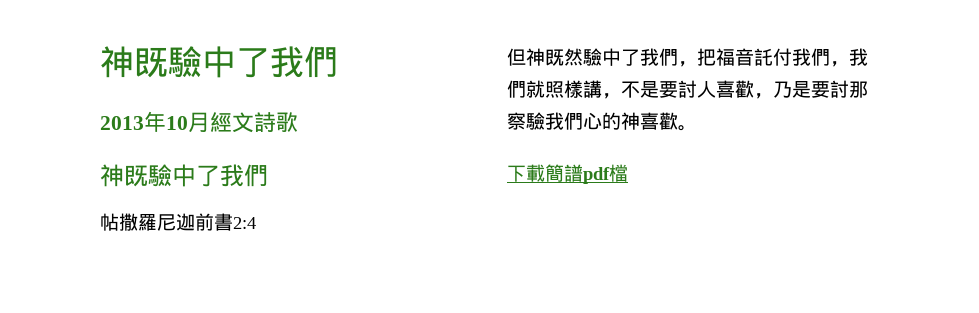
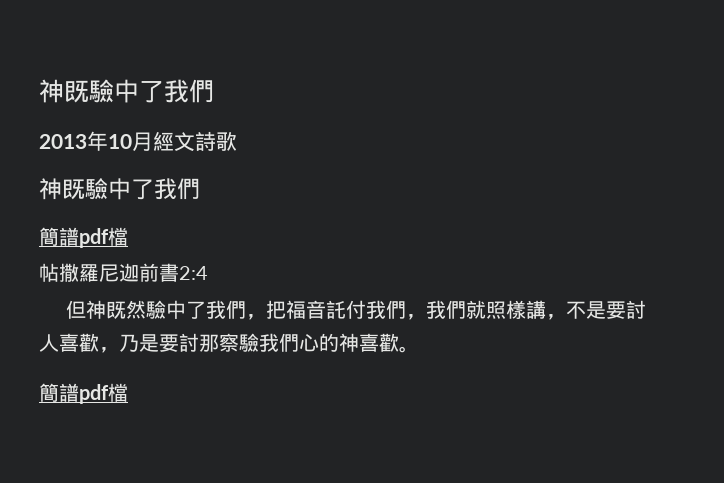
(268, 175) none -> [39,227,128,248] // 簡譜pdf檔
[507,164,545,182] 下載 -> (419, 349) none

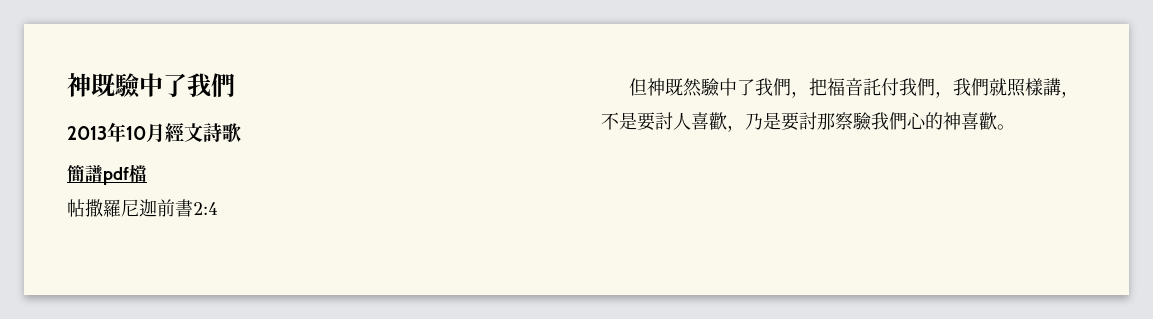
[39,178,200,200] // 神既驗中了我們 -> (241, 132) none
[39,383,128,404] // 簡譜pdf檔 -> (1015, 127) none

